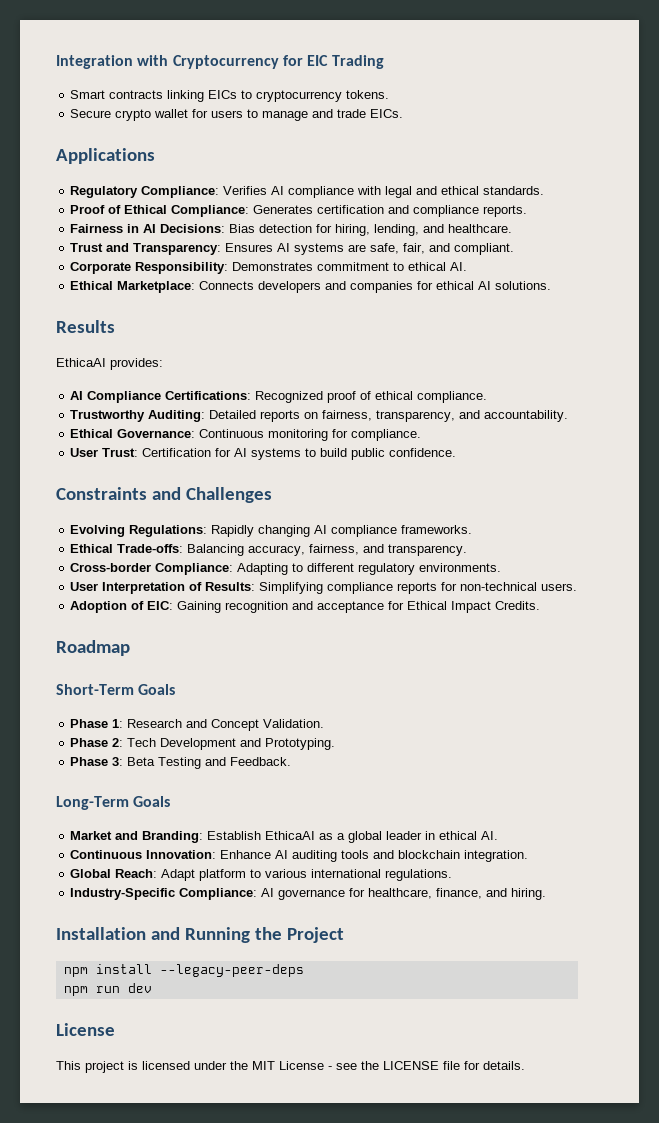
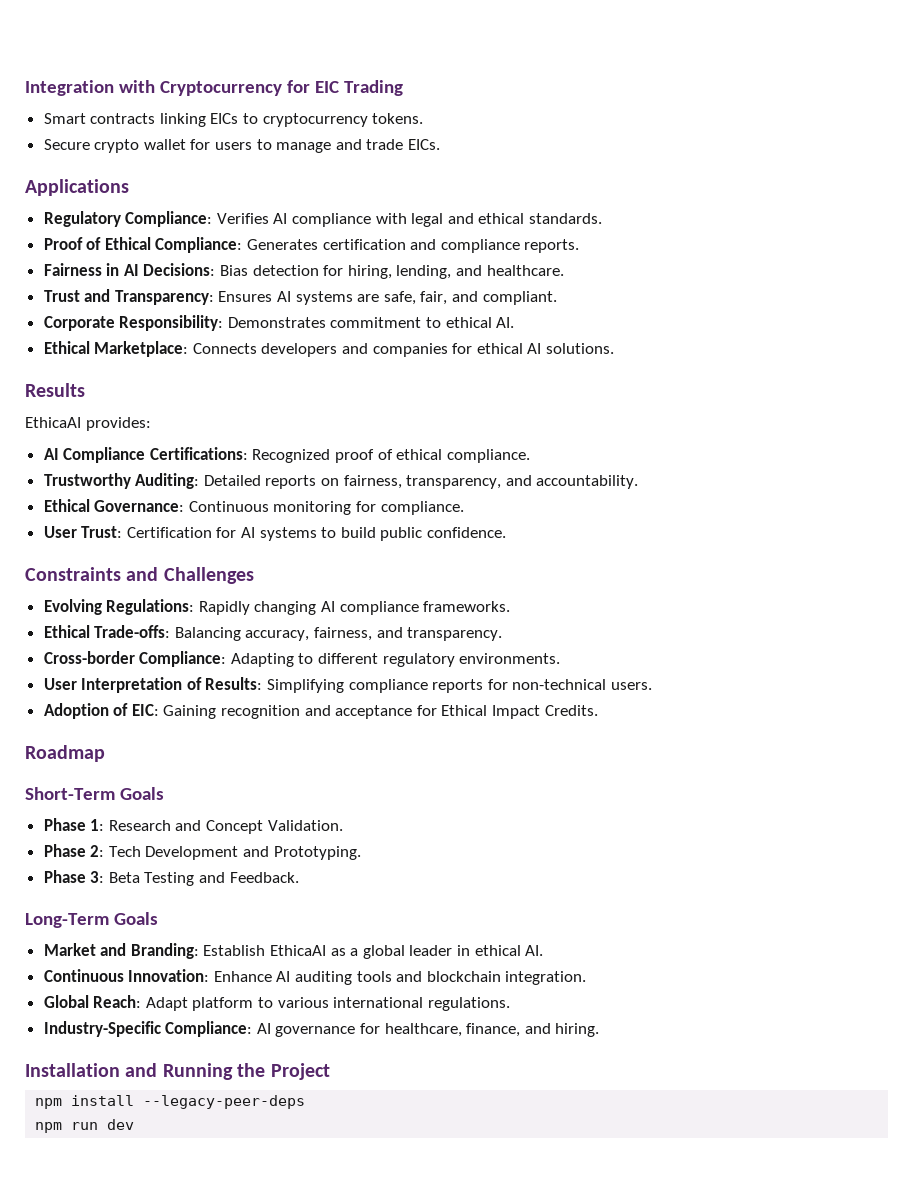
[56,1023,115,1036] [56,1061,525,1073] // License // This project is licensed under the MIT License - see the LICENSE file for details. -> (135, 1124) none

